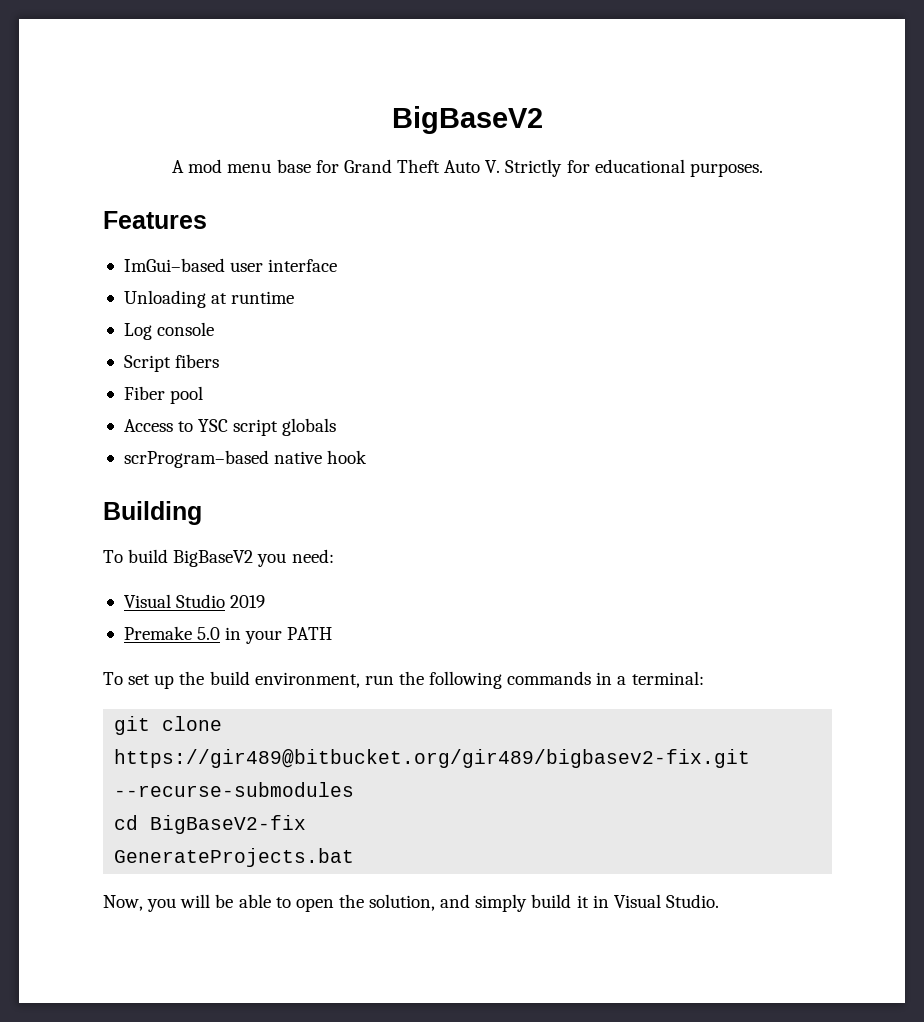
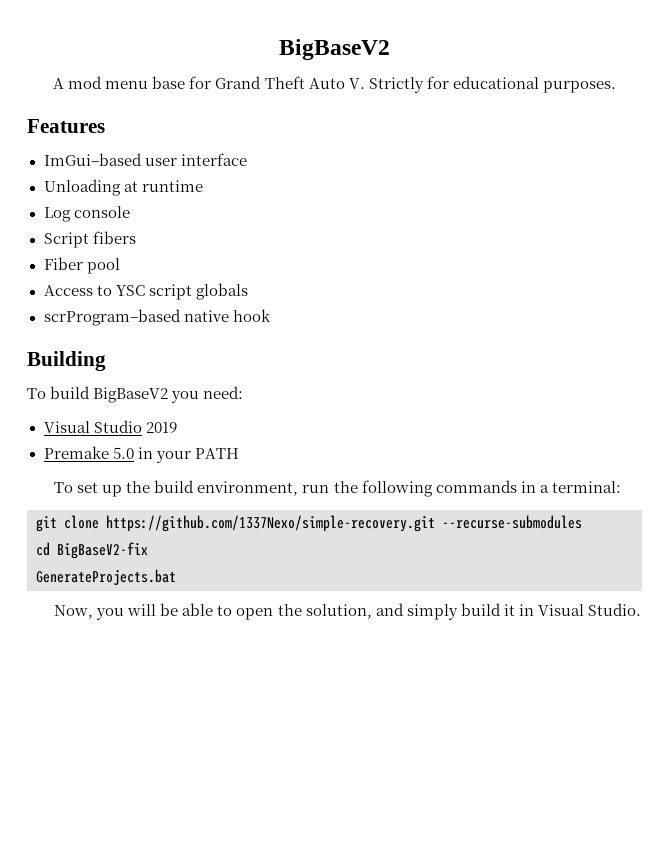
[114,749,751,768] https://gir489@bitbucket.org/gir489/bigbasev2-fix.git -> [106,515,435,532] https://github.com/1337Nexo/simple-recovery.git

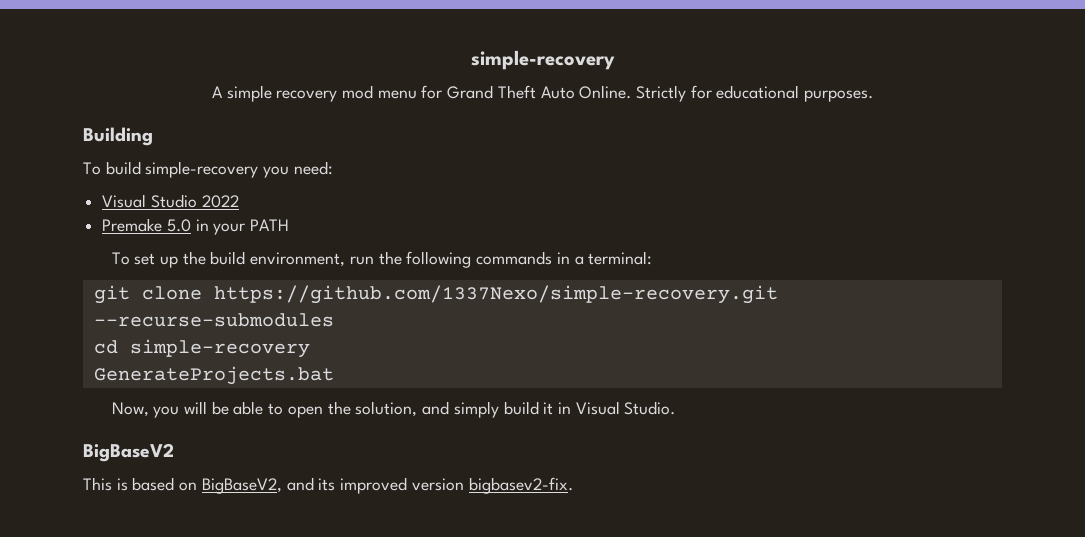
[279,39,390,60] BigBaseV2 -> [470,50,615,70] simple-recovery
(65, 83) none -> [226,85,338,102] simple recovery
[152,76,186,89] base -> (417, 94) none
[348,78,365,89] V. -> [579,85,632,99] Online.
[27,119,105,133] [43,153,247,166] [43,179,203,196] [43,206,130,222] [43,231,136,248] [43,257,120,274] [43,283,248,300] [43,309,271,326] // Features // ImGui–based user interface // Unloading at runtime // Log console // Script fibers // Fiber pool // Access to YSC script globals // scrProgram–based native hook -> (874, 96) none
[93,387,169,403] BigBaseV2 -> [145,161,259,178] simple-recovery
[145,422,177,433] 2019 -> [201,195,239,208] 2022
[57,542,148,559] BigBaseV2-fix -> [129,339,310,358] simple-recovery
(641, 609) none -> [83,443,174,462] [83,477,573,494] // BigBaseV2 // This is based on BigBaseV2, and its improved version bigbasev2-fix.

